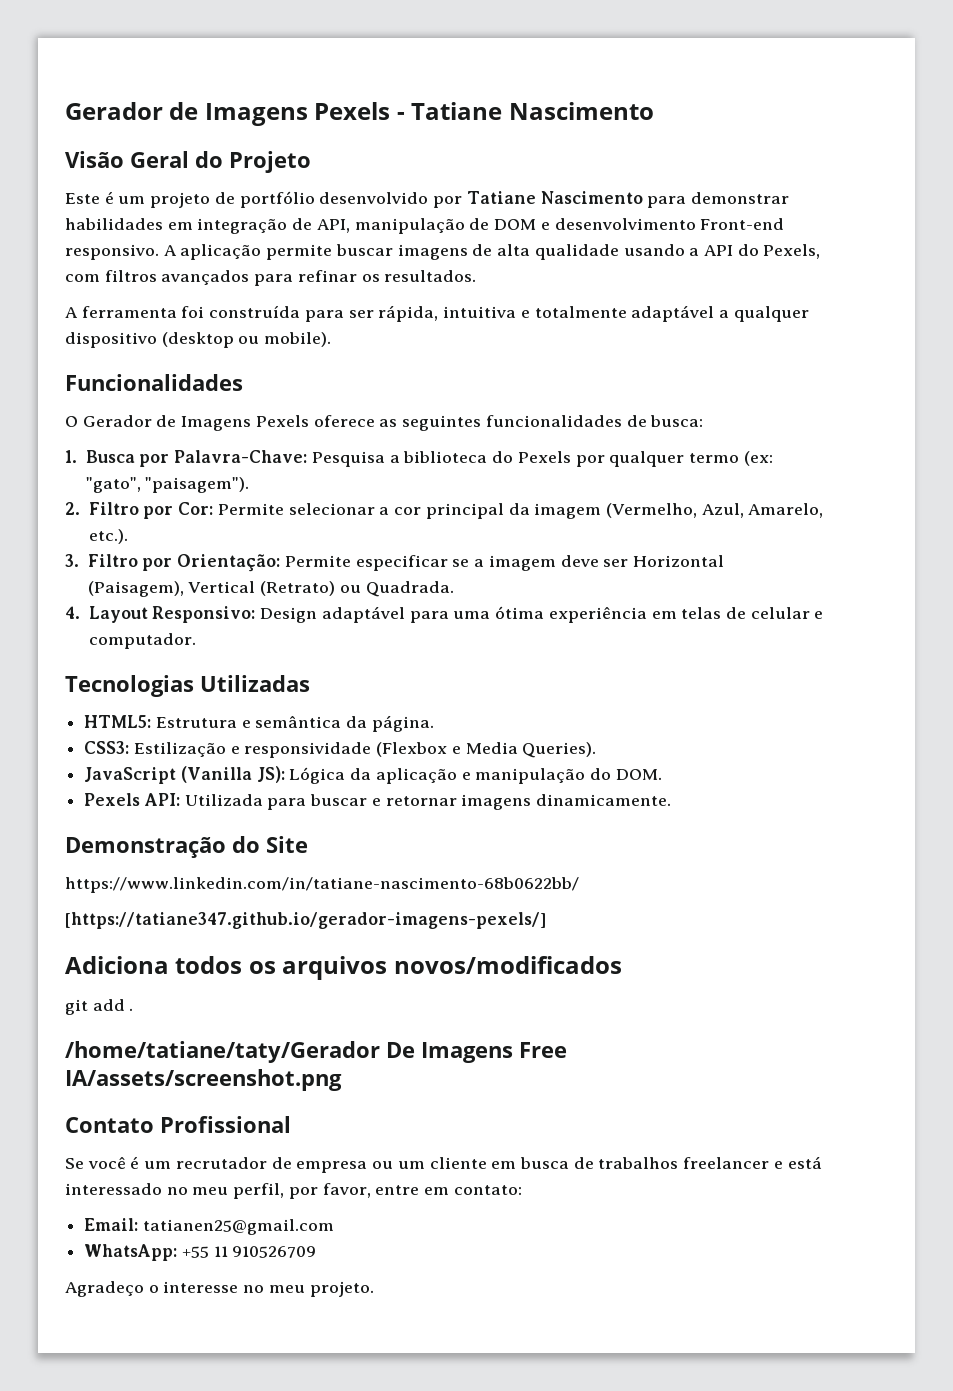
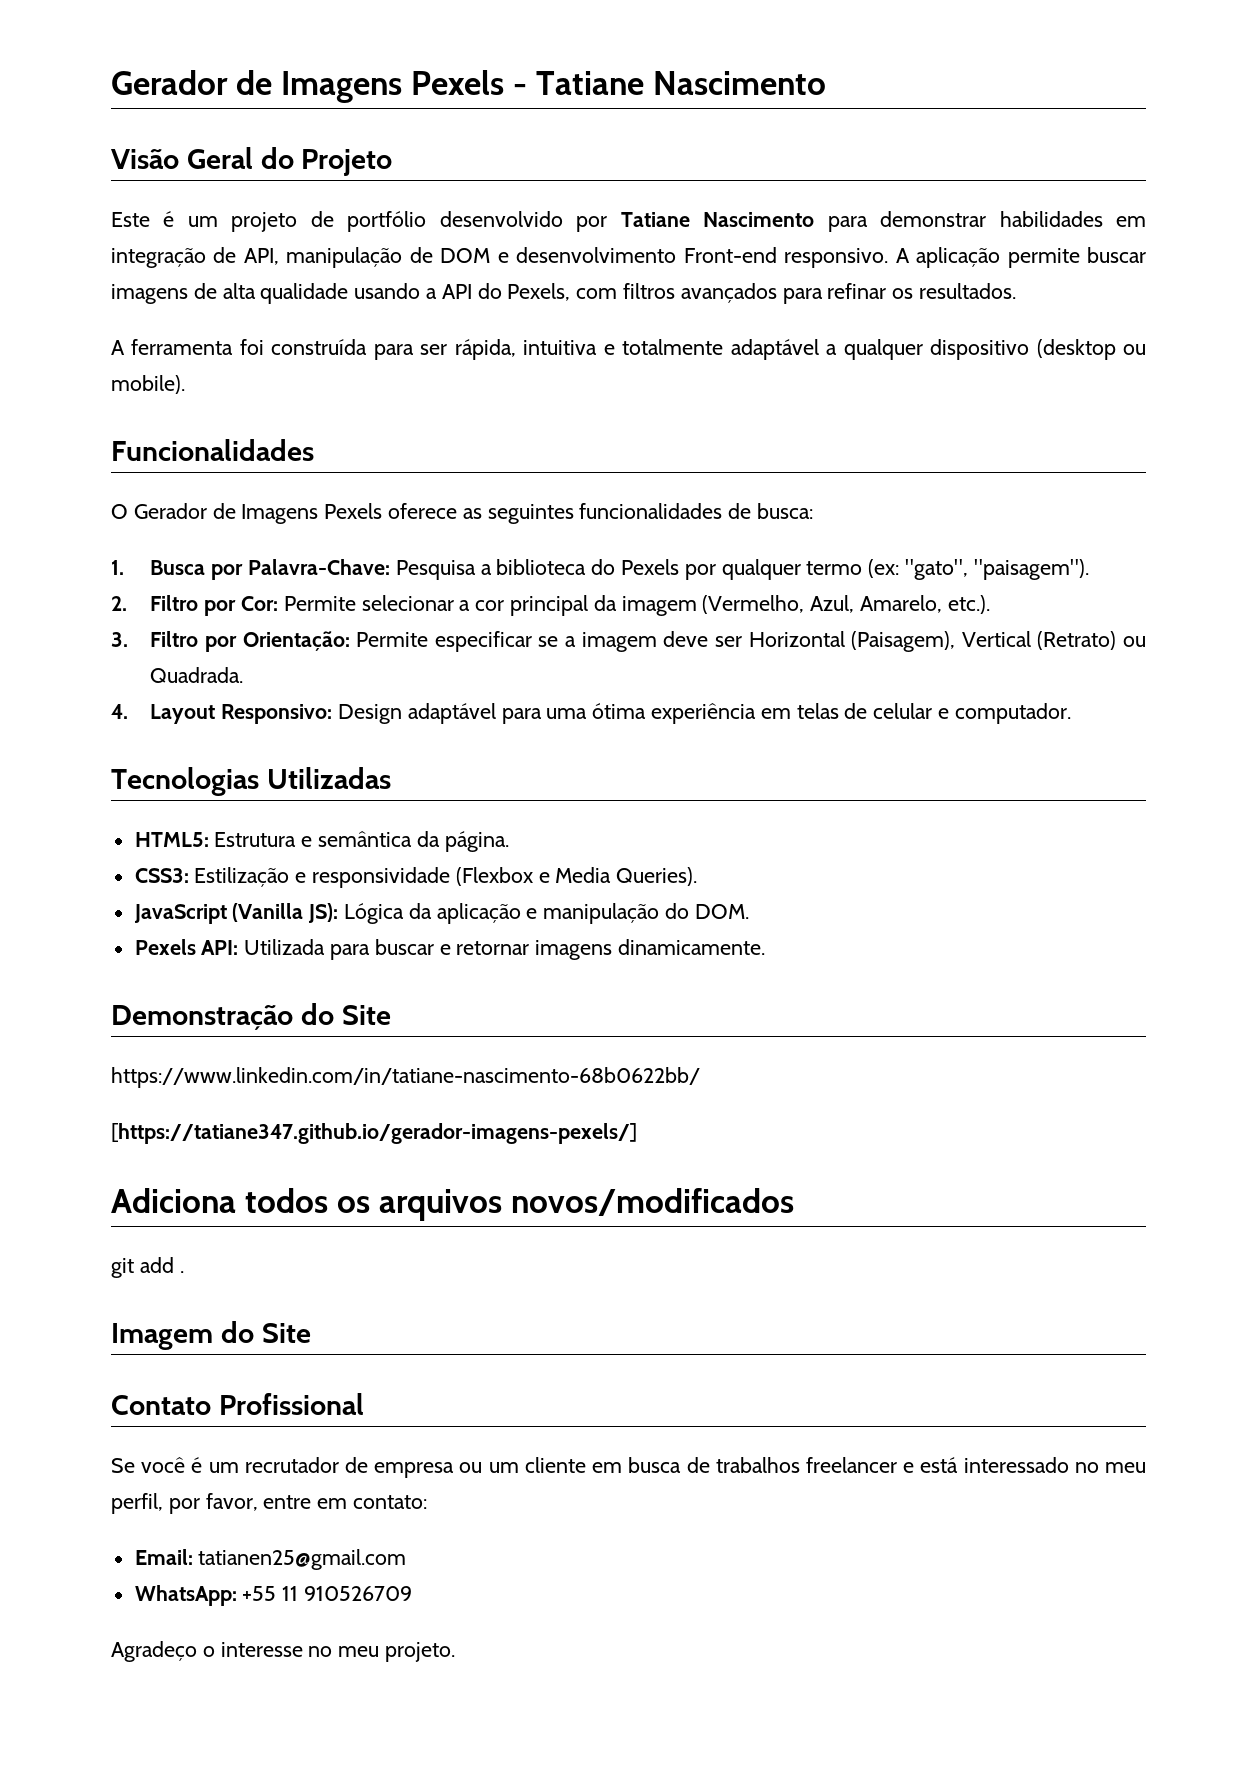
[65,1041,567,1063] [65,1069,342,1091] /home/tatiane/taty/Gerador De Imagens Free IA/assets/screenshot.png -> [111,1321,311,1350] Imagem do Site

